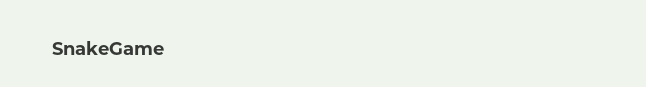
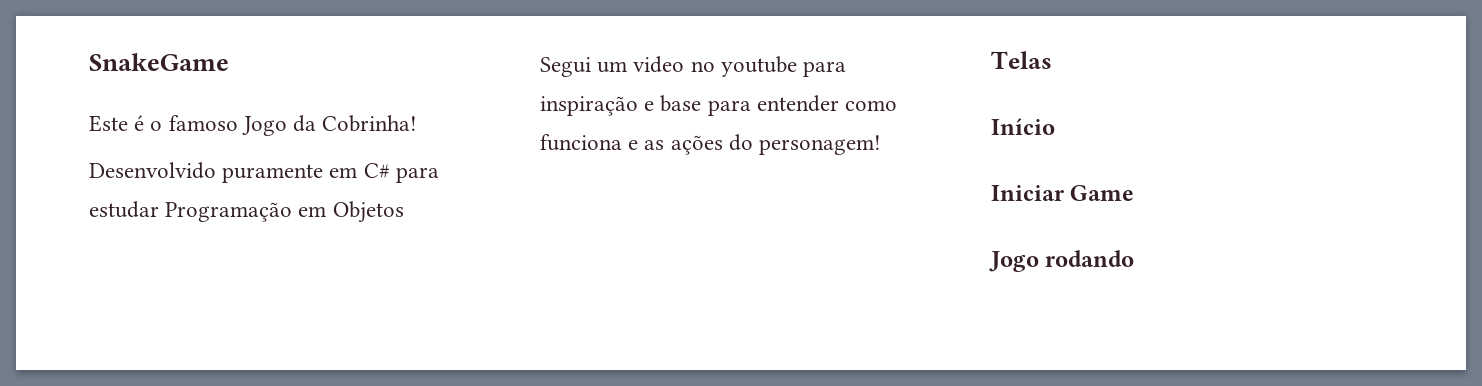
(164, 48) none -> [89,115,418,136] [89,162,439,183] [89,201,404,223] [540,56,847,77] [540,95,898,116] [540,134,882,155] [991,51,1052,69] [991,118,1055,135] [991,185,1135,201] [989,250,1135,272] // Este é o famoso Jogo da Cobrinha! // Desenvolvido puramente em C# para estudar Programação em Objetos // Segui um video no youtube para inspiração e base para entender como funciona e as ações do personagem! // Telas // Início // Iniciar Game // Jogo rodando

